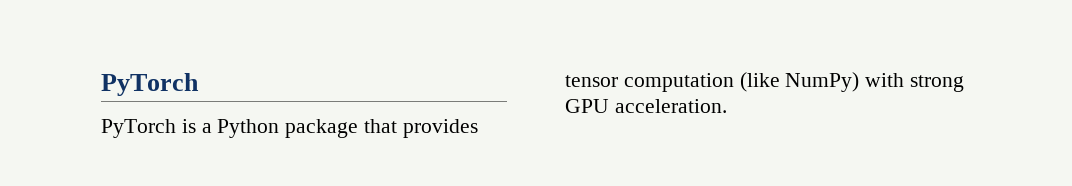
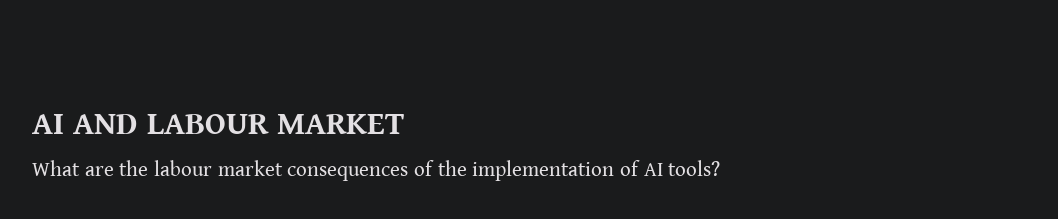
[101,73,199,96] [101,119,478,138] [565,72,965,92] [565,99,727,113] PyTorch // PyTorch is a Python package that provides tensor computation (like NumPy) with strong GPU acceleration. -> [32,114,404,134] [32,160,721,181] AI AND LABOUR MARKET // What are the labour market consequences of the implementation of AI tools?

